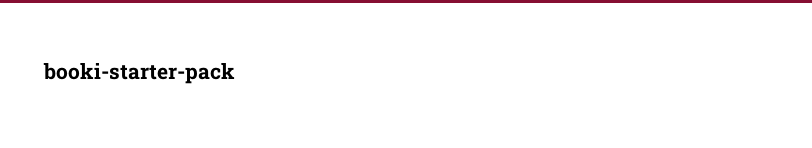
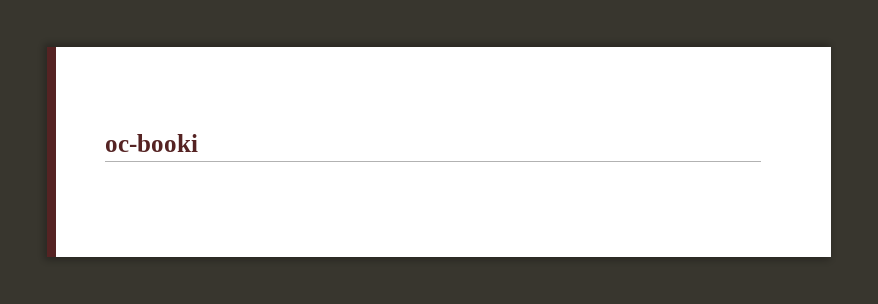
[43,63,235,84] booki-starter-pack -> [105,134,198,152] oc-booki

